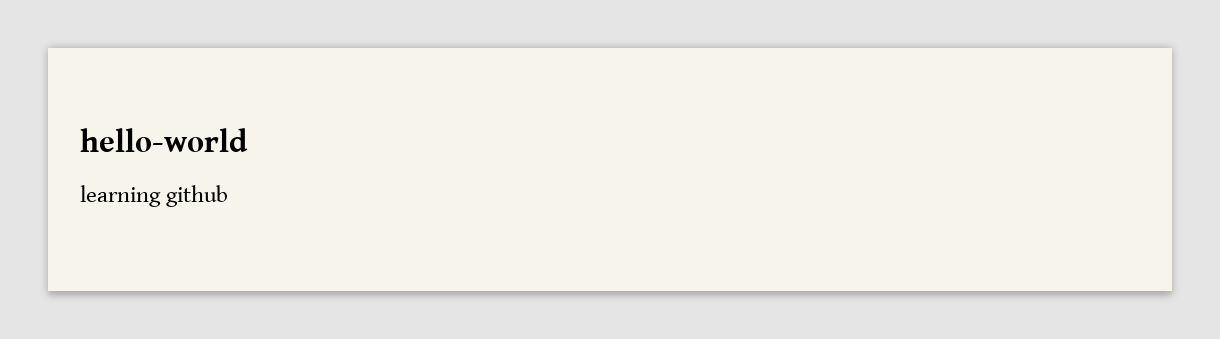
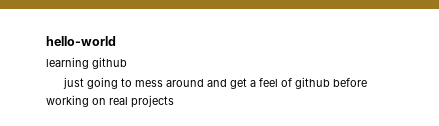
(229, 196) none -> [62,77,367,89] [46,95,174,108] // just going to mess around and get a feel of github before working on real projects

